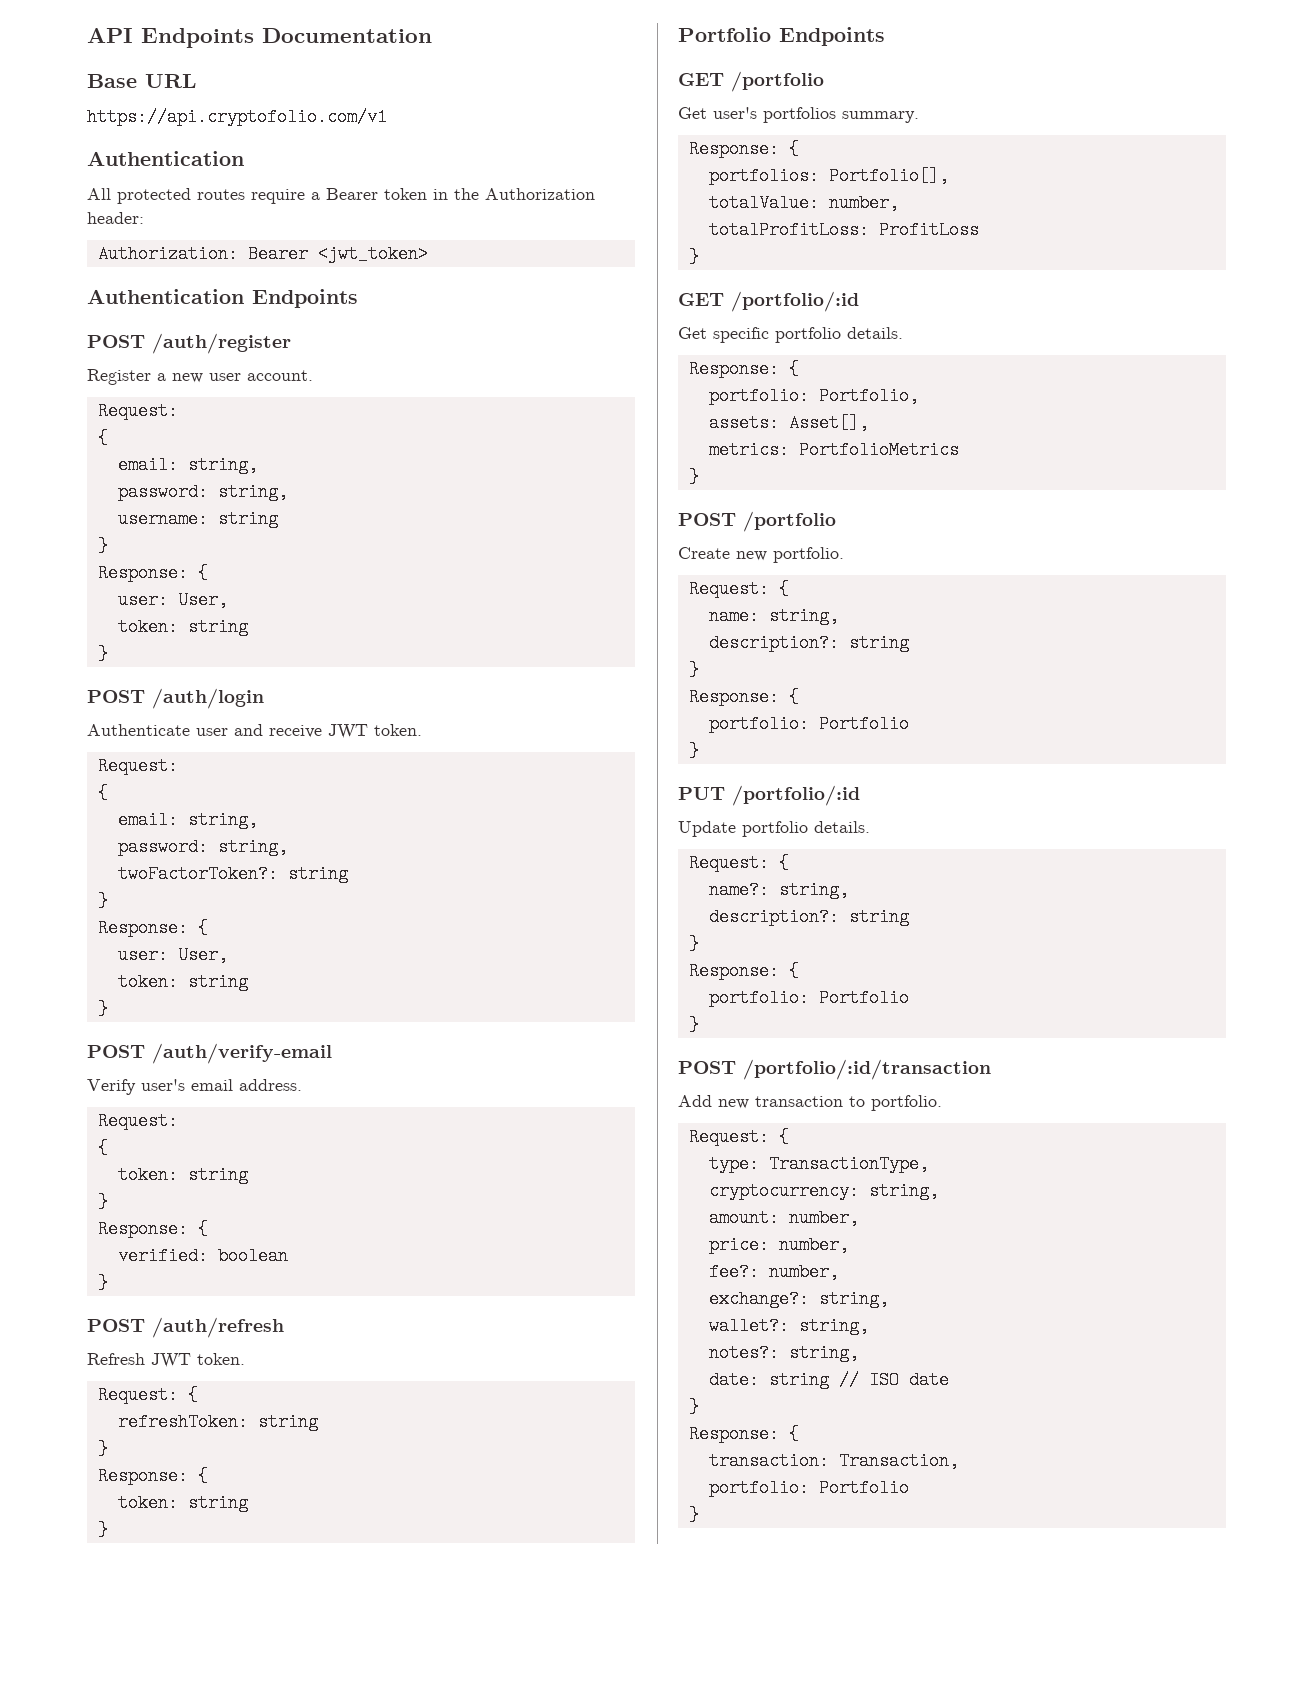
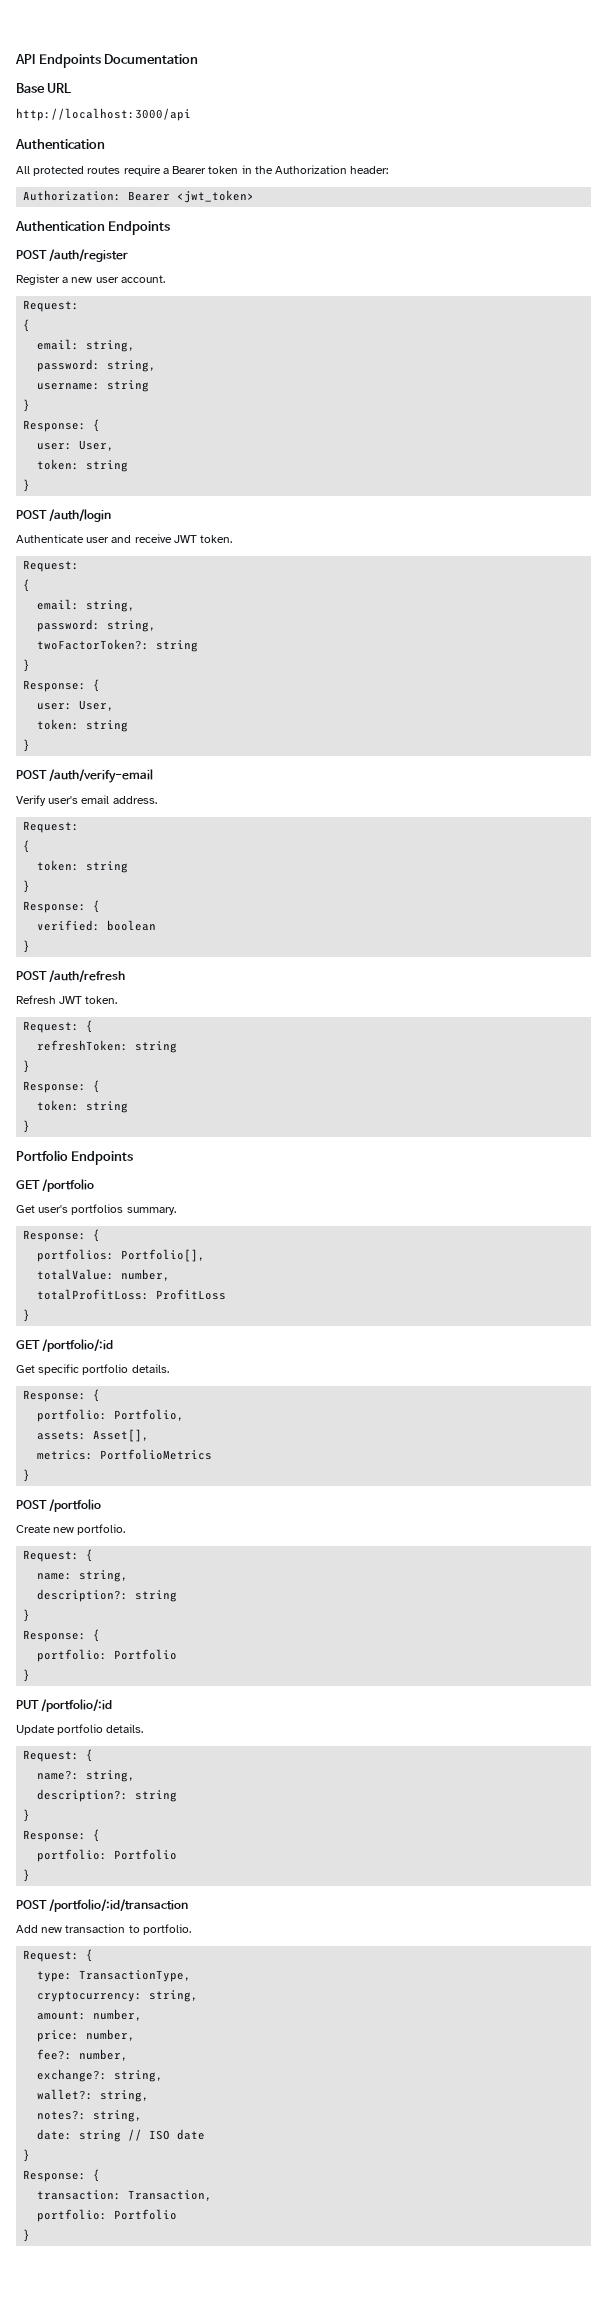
[87,108,387,126] https://api.cryptofolio.com/v1 -> [16,108,191,121] http://localhost:3000/api

